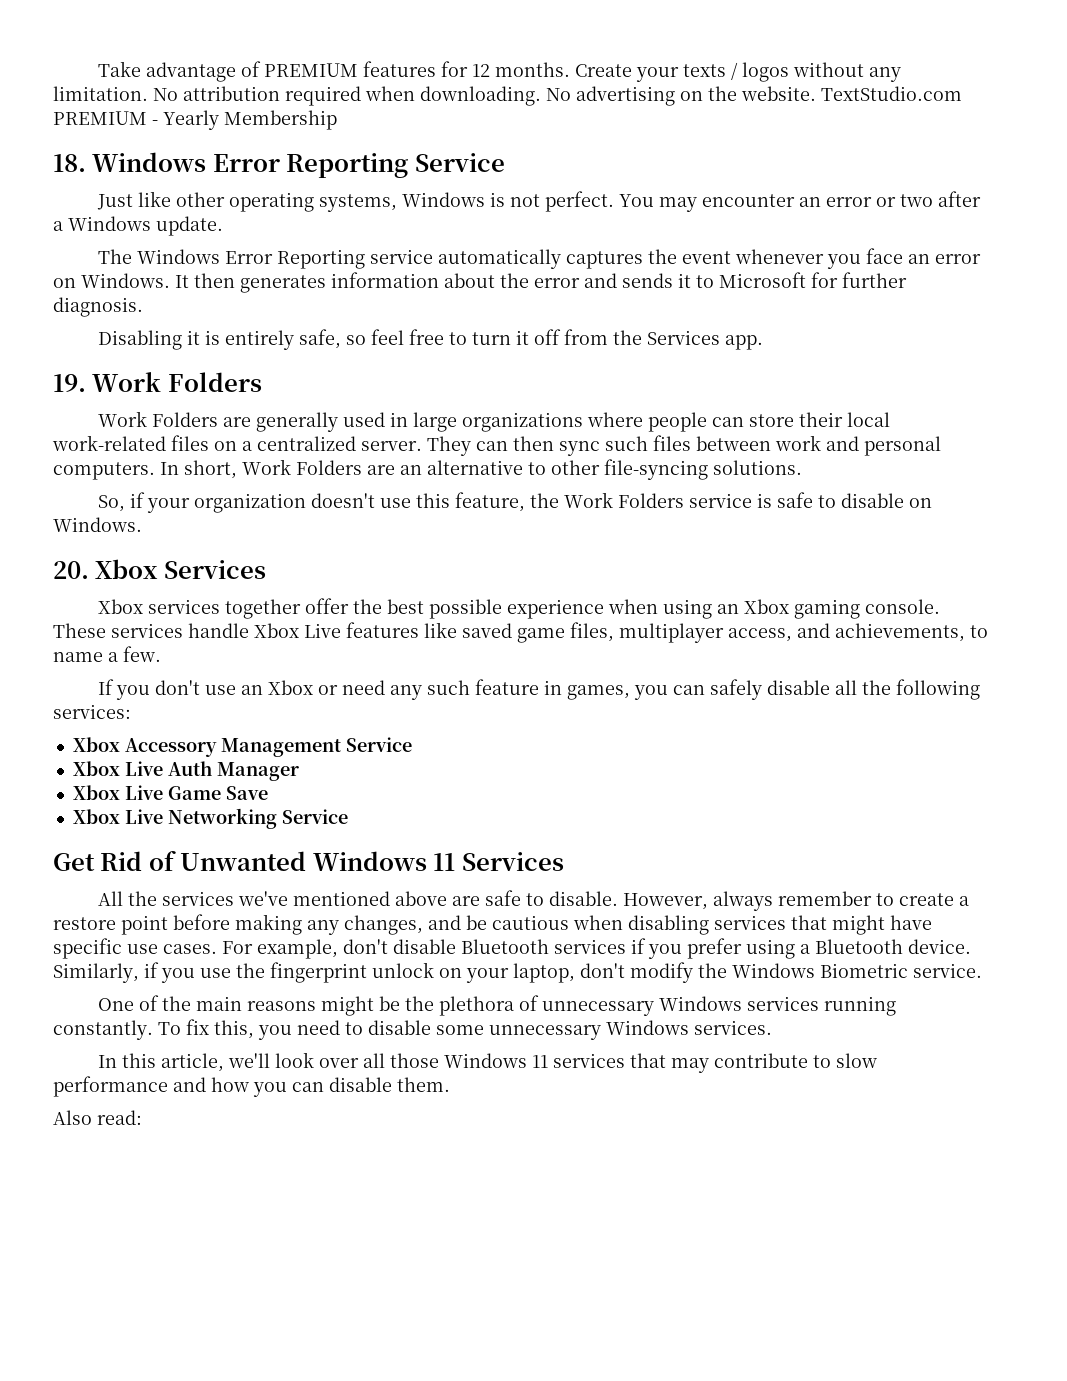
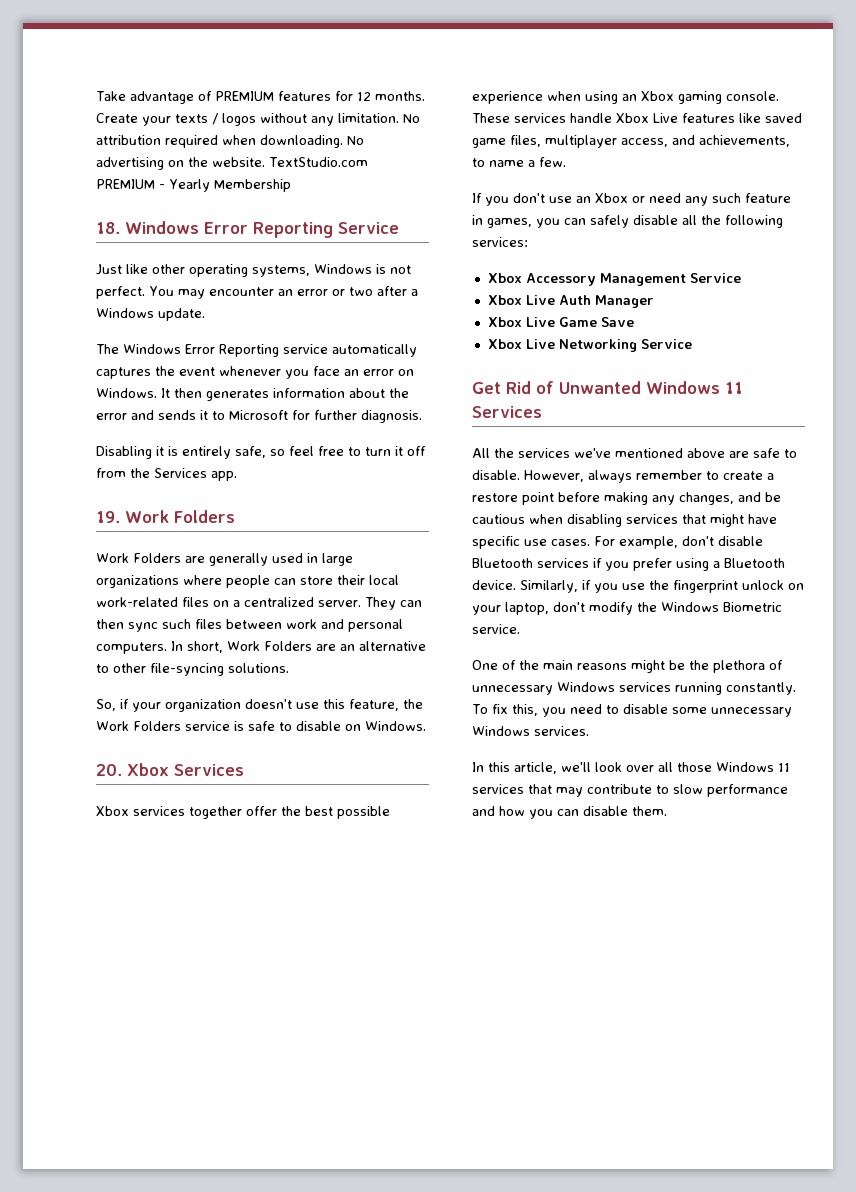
[53,1110,142,1125] // Also read: -> (667, 811) none

